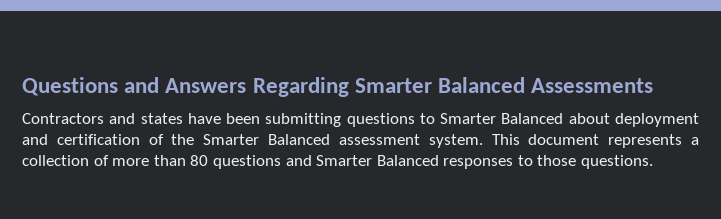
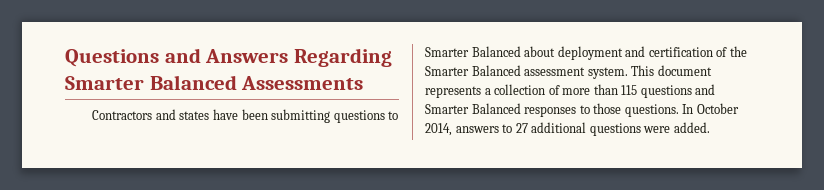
[190,155,209,166] 80 -> [621,85,638,95] 115
(654, 162) none -> [682,103,739,114] [425,122,710,136] In October 2014, answers to 27 additional questions were added.

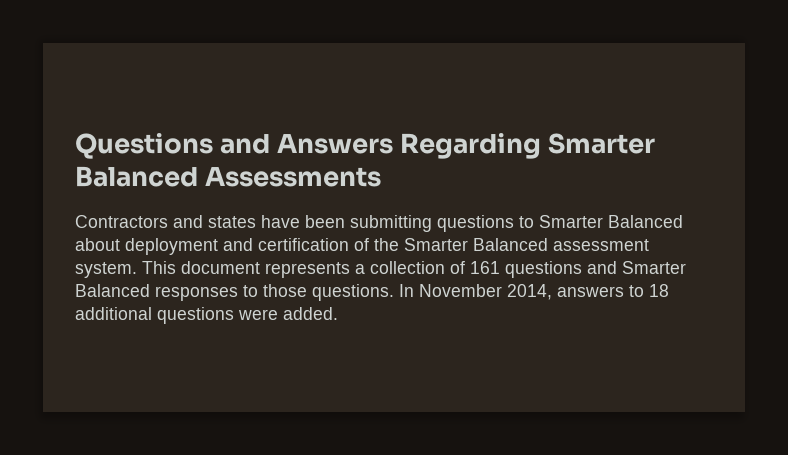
[562,84,638,95] more than 115 -> [470,261,500,274] 161
[696,103,739,114] October -> [419,284,502,297] November
[515,123,528,133] 27 -> [649,284,669,297] 18

